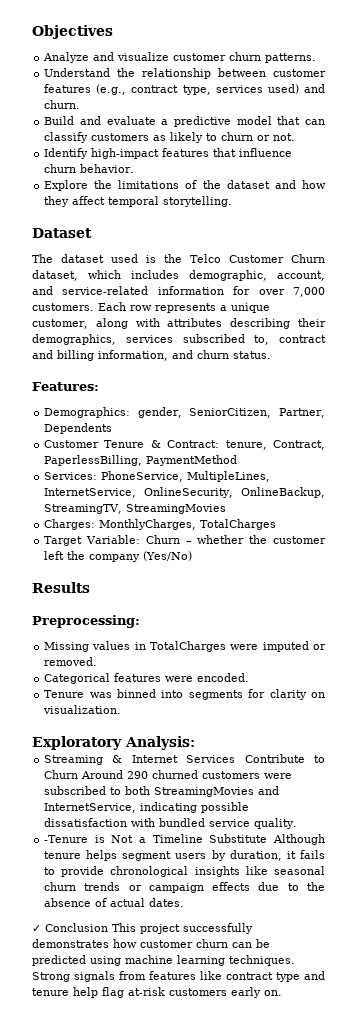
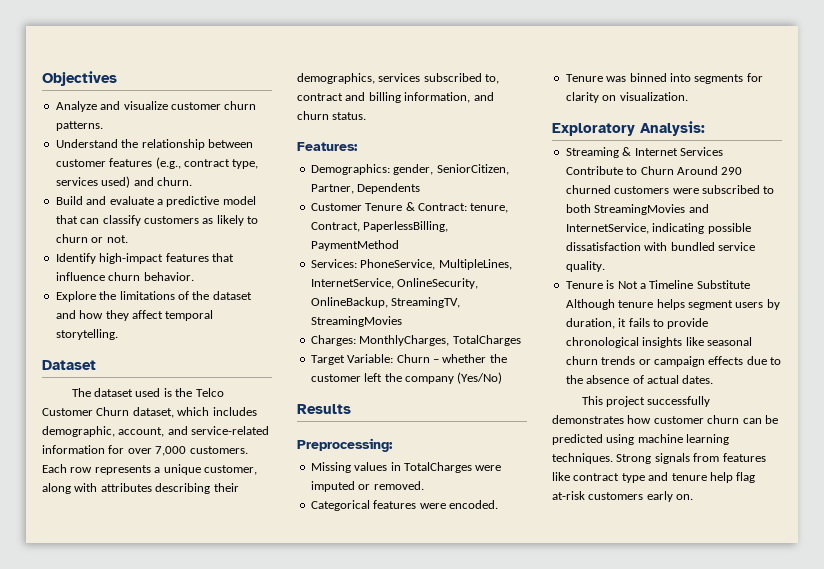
[44,835,89,843] -Tenure -> [565,281,603,289] Tenure
[32,923,108,932] ✓ Conclusion -> (714, 379) none

